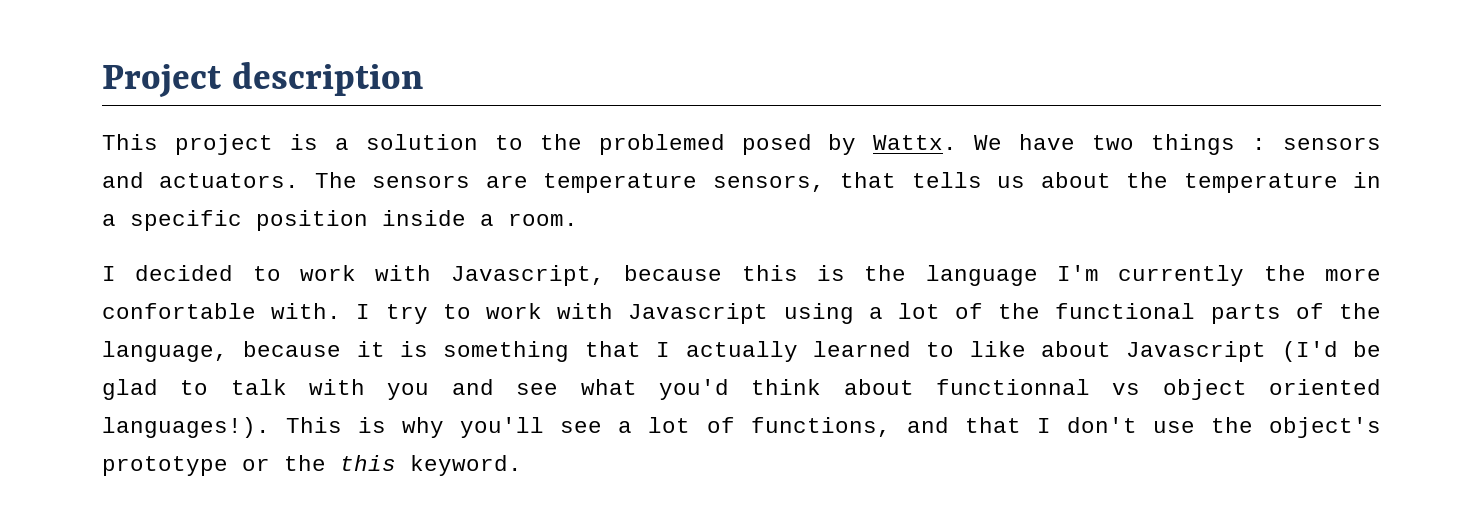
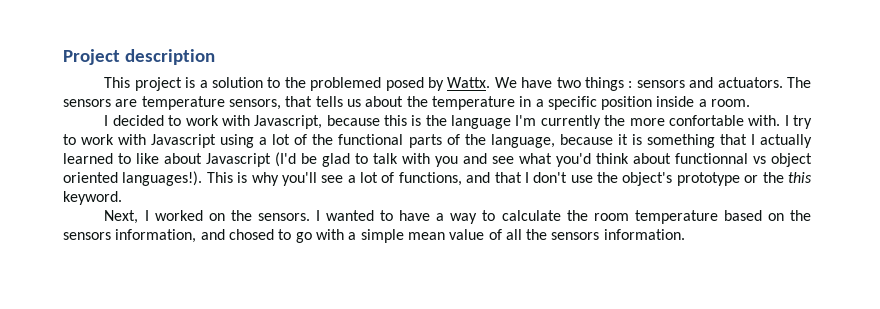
(522, 465) none -> [104,210,811,224] [63,229,685,243] // Next, I worked on the sensors. I wanted to have a way to calculate the room temperature based on the sensors information, and chosed to go with a simple mean value of all the sensors information.

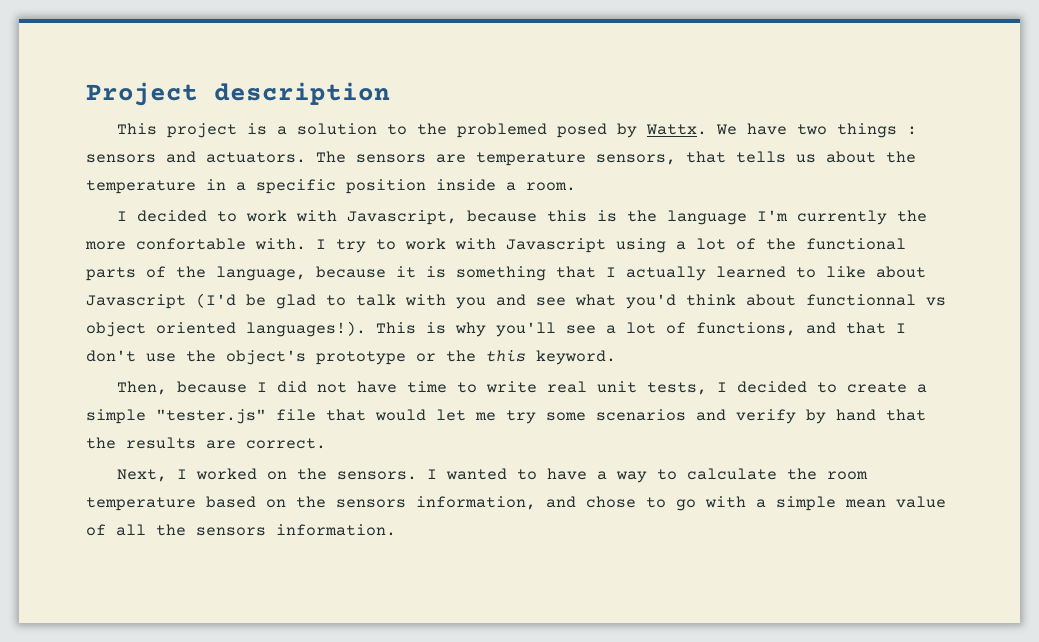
(122, 198) none -> [117,381,928,395] [86,409,926,424] [86,437,326,449] // Then, because I did not have time to write real unit tests, I decided to create a simple "tester.js" file that would let me try some scenarios and verify by hand that the results are correct.
[228,229,274,240] chosed -> [586,496,636,508] chose

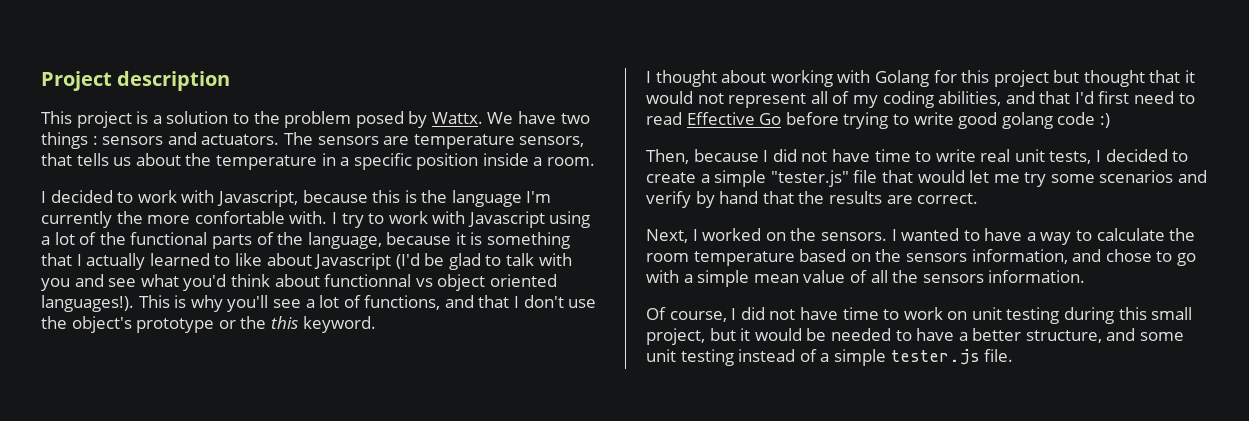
[457,123,548,138] problemed -> [284,111,352,128] problem
(616, 357) none -> [646,70,1196,87] [646,91,1195,108] [646,112,1110,129] // I thought about working with Golang for this project but thought that it would not represent all of my coding abilities, and that I'd first need to read Effective Go before trying to write good golang code :)
(396, 530) none -> [646,307,1193,324] [646,328,1185,345] [646,349,1014,366] // Of course, I did not have time to work on unit testing during this small project, but it would be needed to have a better structure, and some unit testing instead of a simple tester.js file.

